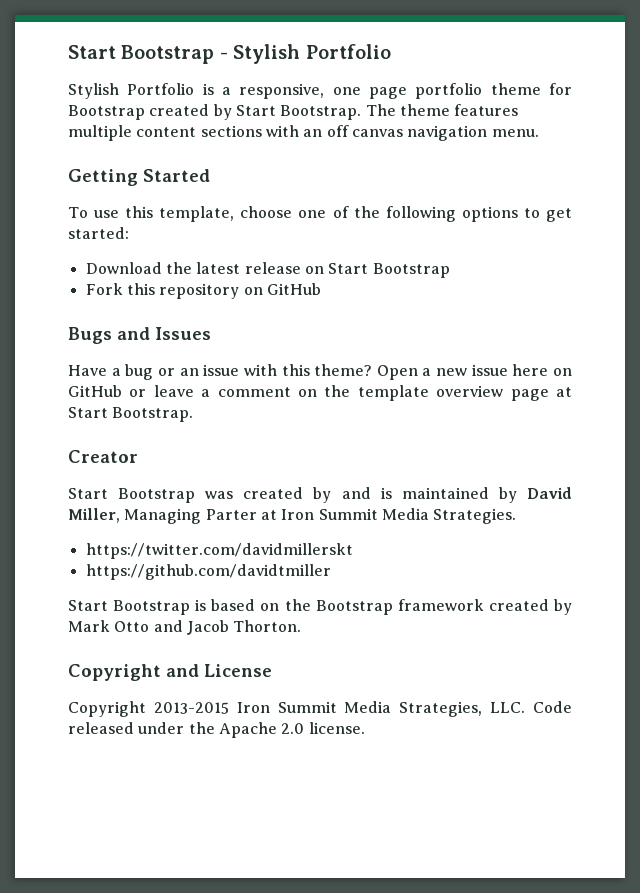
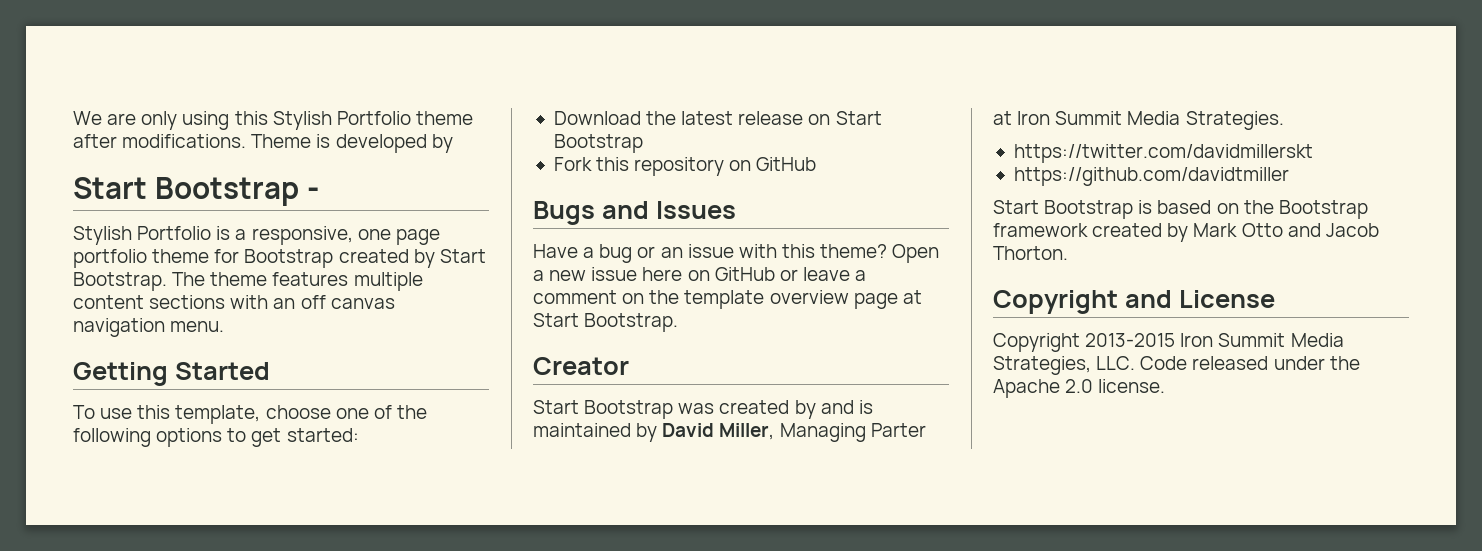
(68, 52) none -> [73,111,473,130] [73,134,453,153] We are only using this Stylish Portfolio theme after modifications. Theme is developed by //
[233,44,391,64] Stylish Portfolio -> (319, 193) none

